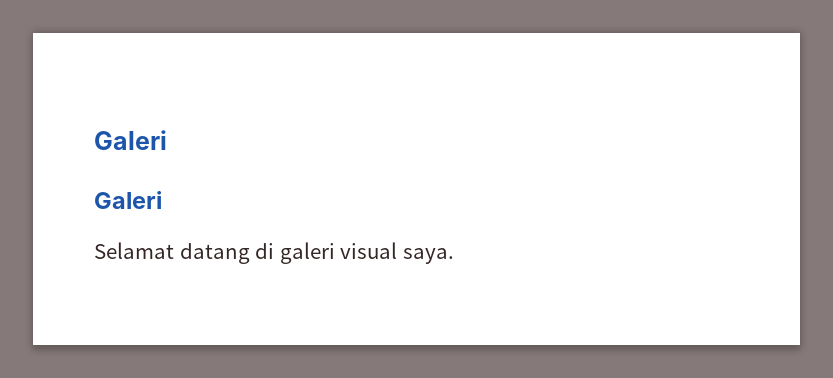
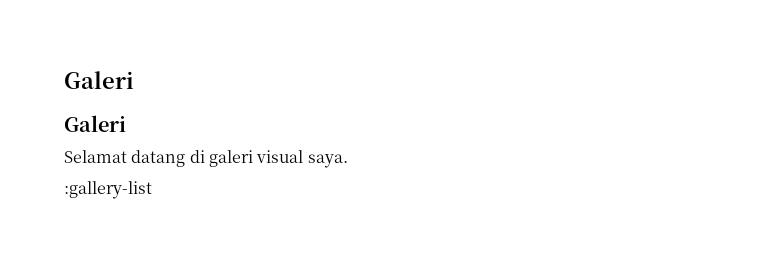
(454, 256) none -> [64,181,152,199] // :gallery-list

